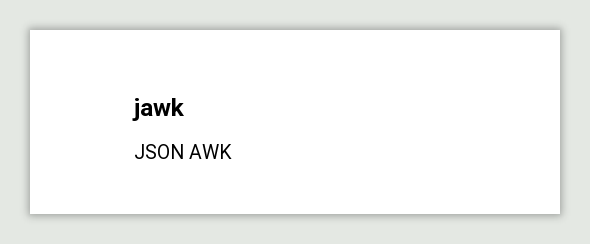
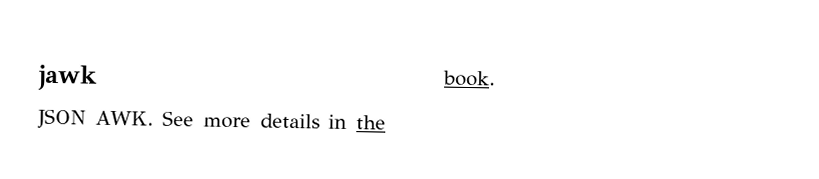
[189,144,233,159] AWK -> [94,110,386,130] [443,70,496,87] AWK. See more details in the book.

